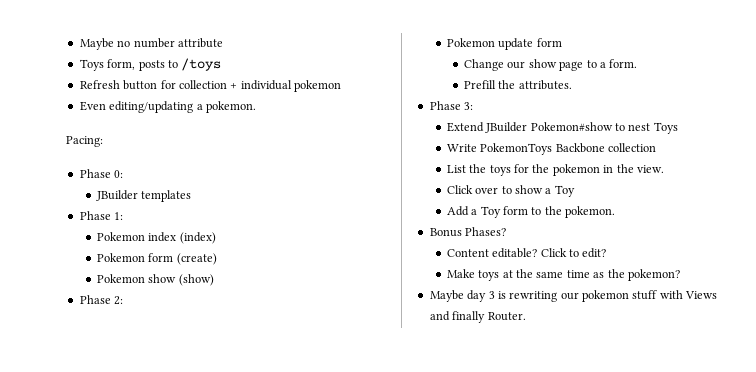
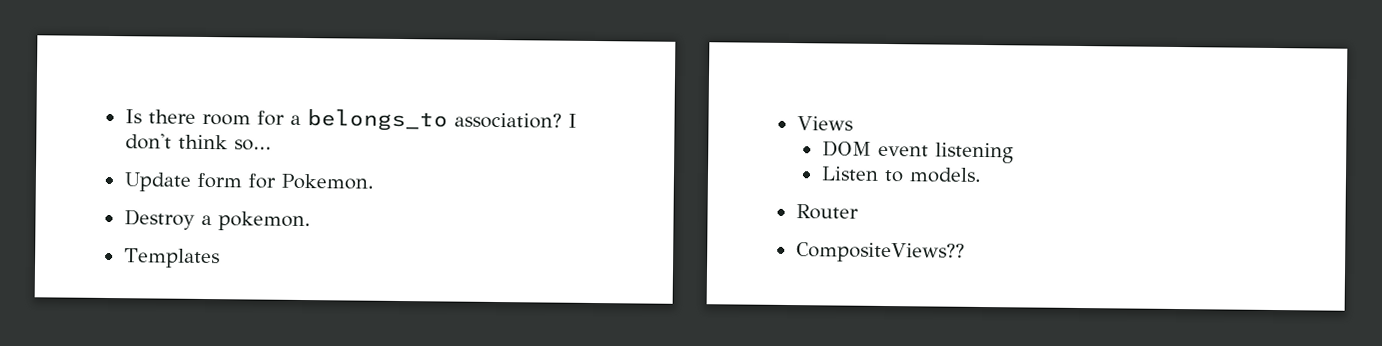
[79,38,223,50] [79,58,222,71] [79,80,341,92] [79,101,256,113] [66,136,103,147] [79,169,124,178] [95,190,192,202] [79,211,124,220] [96,232,216,244] [96,253,217,265] [96,274,214,286] [79,295,124,305] [446,38,562,50] [464,59,638,71] [464,80,572,90] [429,101,474,110] [446,122,678,134] [446,143,657,155] [446,164,664,176] [446,185,575,197] [446,206,616,218] [429,227,507,237] [446,248,607,258] [446,269,680,281] [429,290,718,302] [429,311,526,323] Maybe no number attribute // Toys form, posts to /toys // Refresh button for collection + individual pokemon // Even editing/updating a pokemon. // Pacing: // Phase 0: // JBuilder templates // Phase 1: // Pokemon index (index) // Pokemon form (create) // Pokemon show (show) // Phase 2: // Pokemon update form // Change our show page to a form. // Prefill the attributes. // Phase 3: // Extend JBuilder Pokemon#show to nest Toys // Write PokemonToys Backbone collection // List the toys for the pokemon in the view. // Click over to show a Toy // Add a Toy form to the pokemon. // Bonus Phases? // Content editable? Click to edit? // Make toys at the same time as the pokemon? // Maybe day 3 is rewriting our pokemon stuff with Views and finally Router. -> [124,109,577,132] [124,133,272,151] [123,172,374,192] [123,209,311,232] [123,248,220,269] [796,116,853,131] [821,140,1014,164] [820,166,982,183] [795,204,859,220] [795,242,965,263] Is there room for a belongs_to association? I don't think so... // Update form for Pokemon. // Destroy a pokemon. // Templates // Views // DOM event listening // Listen to models. // Router // CompositeViews??

